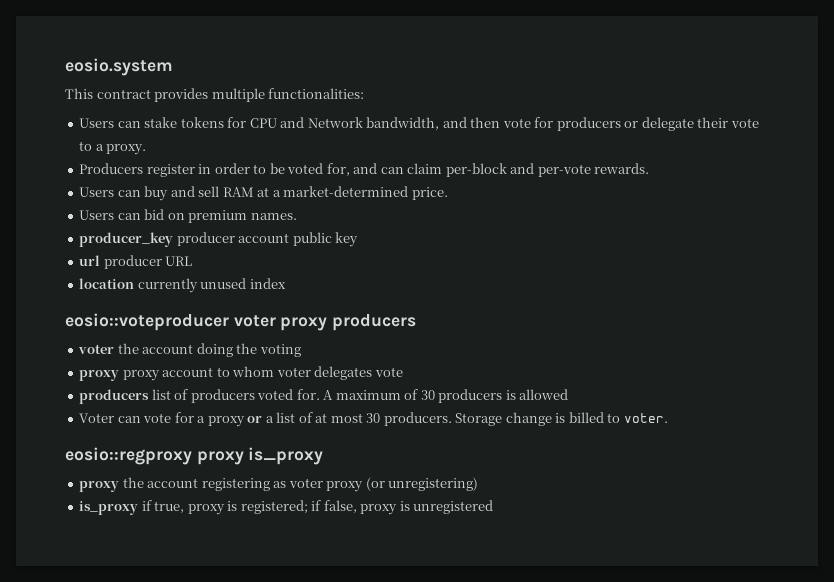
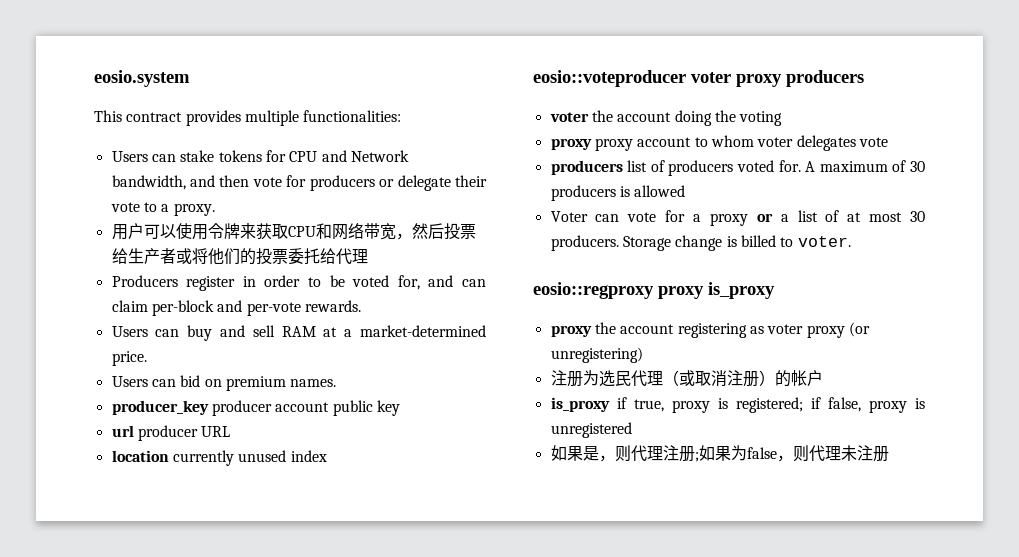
(147, 149) none -> [111,222,476,240] [111,248,368,265] // 用户可以使用令牌来获取CPU和网络带宽，然后投票给生产者或将他们的投票委托给代理
(479, 484) none -> [550,370,823,387] // 注册为选民代理（或取消注册）的帐户
(494, 507) none -> [550,445,889,462] // 如果是，则代理注册;如果为false，则代理未注册

